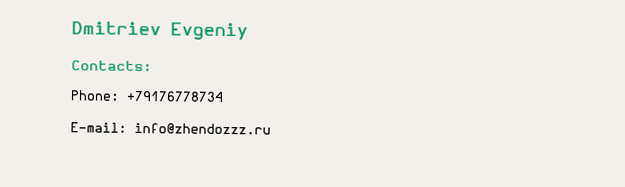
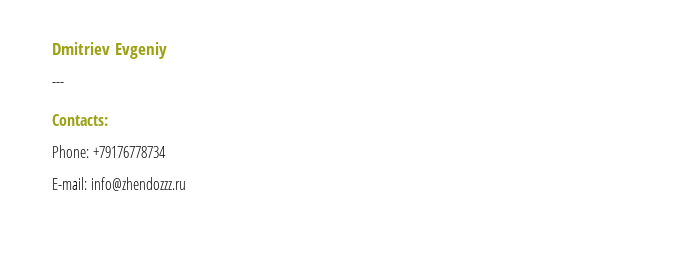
(248, 31) none -> [52,82,64,87] // ---

